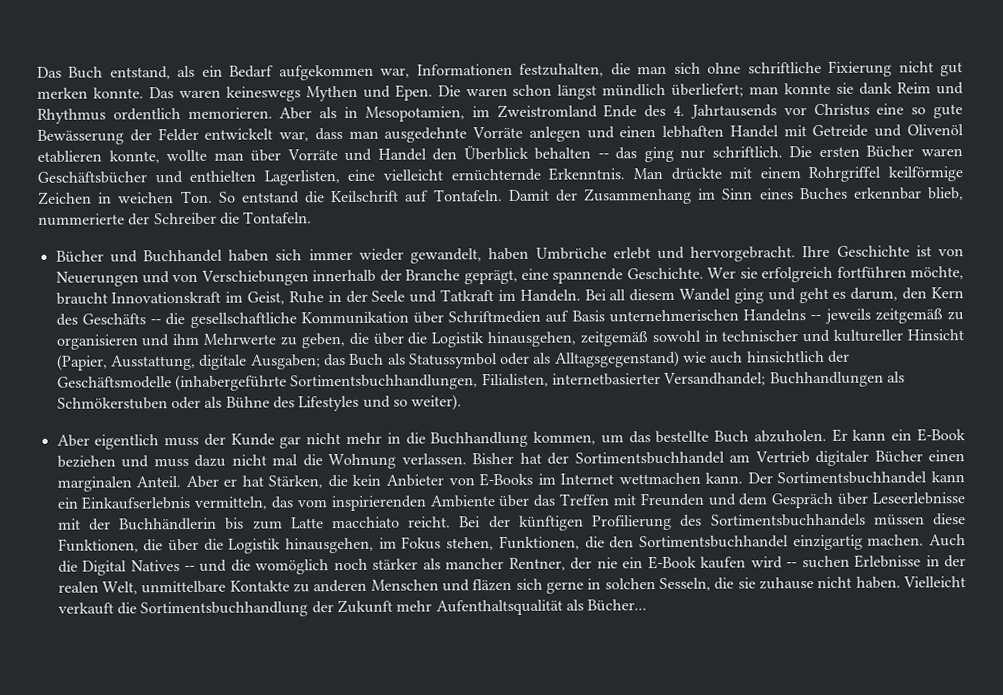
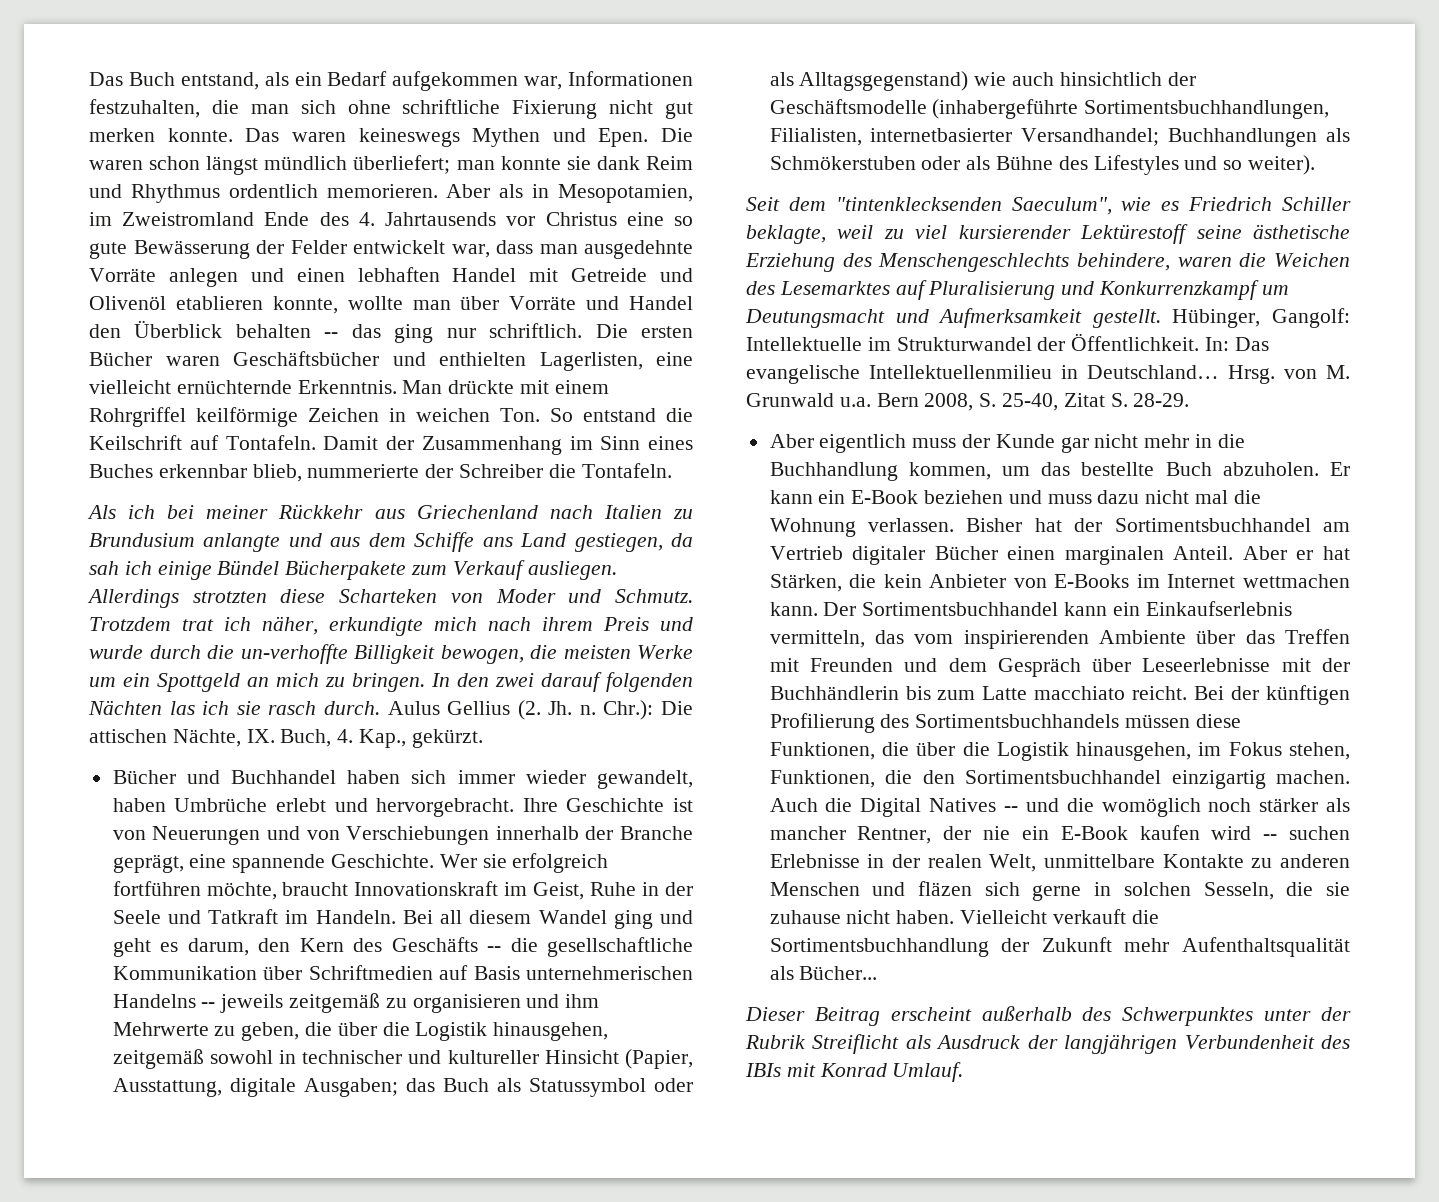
(313, 217) none -> [87,504,693,519] [89,532,694,552] [89,560,617,580] [87,589,693,608] [89,616,693,636] [89,644,693,664] [89,672,693,692] [88,700,693,720] [89,729,483,748] // Als ich bei meiner Rückkehr aus Griechenland nach Italien zu Brundusium anlangte und aus dem Schiffe ans Land gestiegen, da sah ich einige Bündel Bücherpakete zum Verkauf ausliegen. Allerdings strotzten diese Scharteken von Moder und Schmutz. Trotzdem trat ich näher, erkundigte mich nach ihrem Preis und wurde durch die un-verhoffte Billigkeit bewogen, die meisten Werke um ein Spottgeld an mich zu bringen. In den zwei darauf folgenden Nächten las ich sie rasch durch. Aulus Gellius (2. Jh. n. Chr.): Die attischen Nächte, IX. Buch, 4. Kap., gekürzt.
(463, 402) none -> [746,197,1351,215] [746,224,1350,244] [745,253,1350,272] [746,280,1289,300] [745,308,1350,328] [746,333,1269,351] [746,365,1350,384] [746,393,1190,411] // Seit dem "tintenklecksenden Saeculum", wie es Friedrich Schiller beklagte, weil zu viel kursierender Lektürestoff seine ästhetische Erziehung des Menschengeschlechts behindere, waren die Weichen des Lesemarktes auf Pluralisierung und Konkurrenzkampf um Deutungsmacht und Aufmerksamkeit gestellt. Hübinger, Gangolf: Intellektuelle im Strukturwandel der Öffentlichkeit. In: Das evangelische Intellektuellenmilieu in Deutschland… Hrsg. von M. Grunwald u.a. Bern 2008, S. 25-40, Zitat S. 28-29.
(648, 605) none -> [745,1006,1351,1026] [745,1034,1350,1054] [745,1062,964,1082] // Dieser Beitrag erscheint außerhalb des Schwerpunktes unter der Rubrik Streiflicht als Ausdruck der langjährigen Verbundenheit des IBIs mit Konrad Umlauf.

